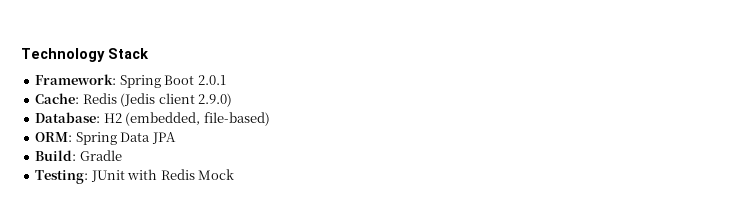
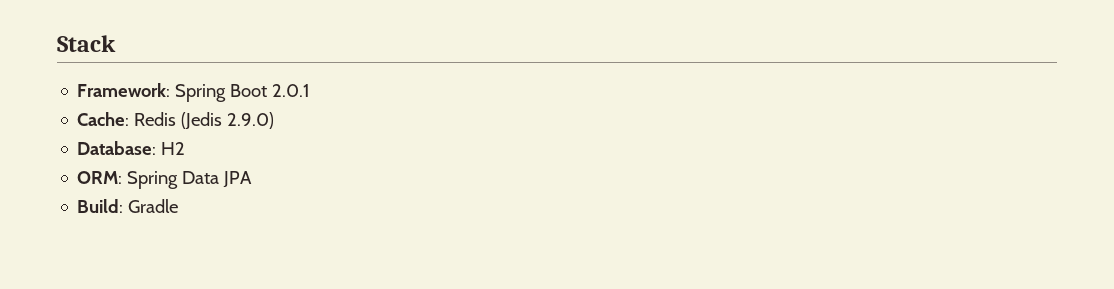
[21,48,105,62] Technology -> (57, 43) none
[158,93,195,104] client -> (223, 121) none
[125,112,270,126] (embedded, file-based) -> (186, 148) none
[35,169,235,184] // Testing: JUnit with Redis Mock -> (179, 206) none

